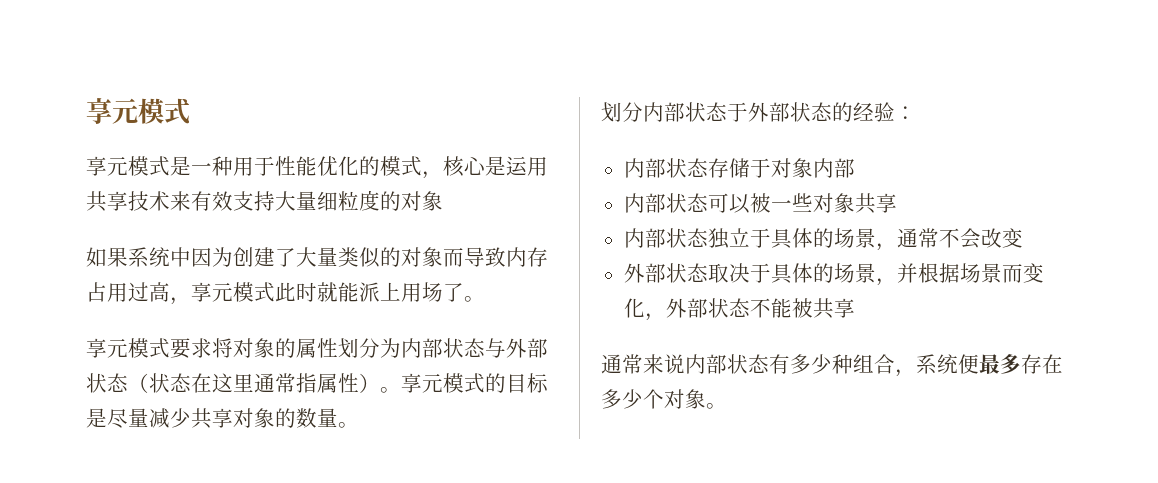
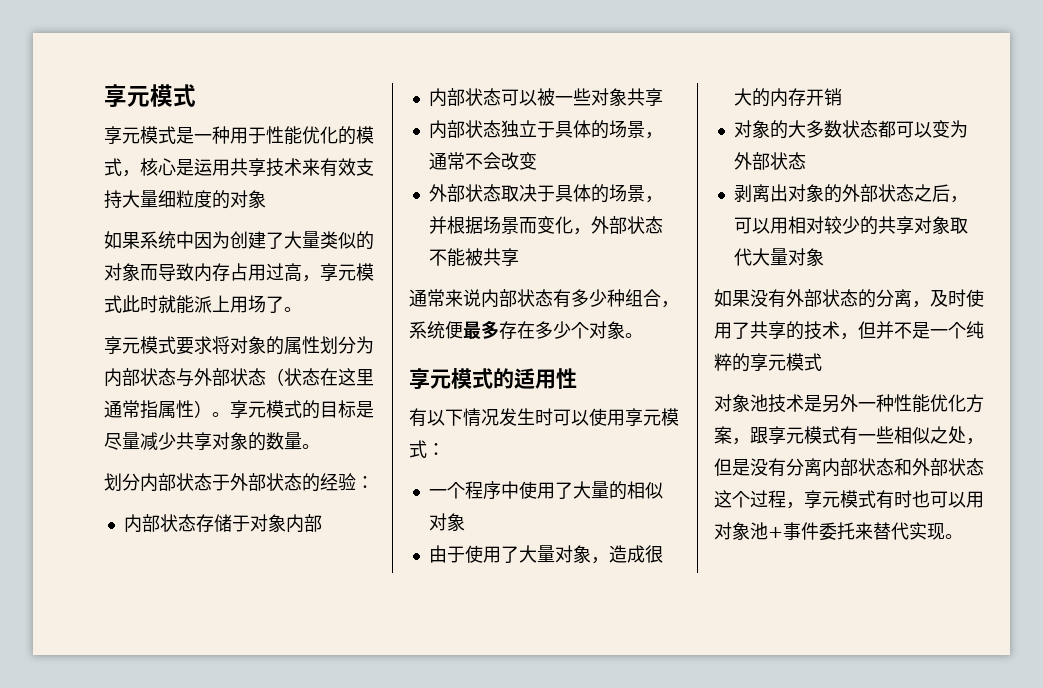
(727, 406) none -> [409,368,577,389] [409,408,679,427] [409,440,445,458] [428,481,663,500] [428,513,465,531] [428,545,663,564] [733,88,842,107] [733,120,968,139] [733,152,806,170] [733,184,968,203] [733,216,968,235] [733,248,824,266] [714,289,984,308] [714,321,984,340] [714,353,822,372] [714,394,984,413] [714,426,984,445] [714,458,984,477] [714,490,984,509] [714,522,963,540] // 享元模式的适用性 // 有以下情况发生时可以使用享元模式： // 一个程序中使用了大量的相似对象 // 由于使用了大量对象，造成很大的内存开销 // 对象的大多数状态都可以变为外部状态 // 剥离出对象的外部状态之后，可以用相对较少的共享对象取代大量对象 // 如果没有外部状态的分离，及时使用了共享的技术，但并不是一个纯粹的享元模式 // 对象池技术是另外一种性能优化方案，跟享元模式有一些相似之处，但是没有分离内部状态和外部状态这个过程，享元模式有时也可以用对象池+事件委托来替代实现。

